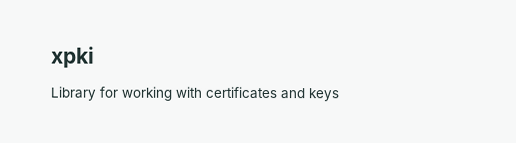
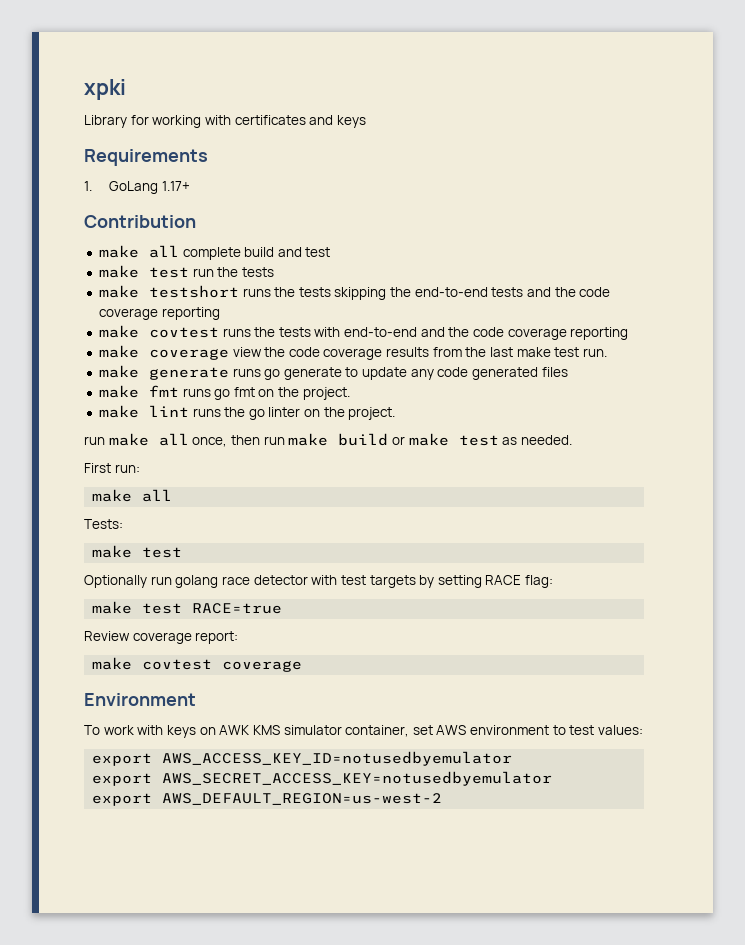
(339, 95) none -> [84,149,208,166] [84,181,191,194] [84,215,196,228] [98,245,331,260] [98,265,274,278] [98,285,611,300] [98,307,220,320] [98,325,629,340] [98,345,607,360] [98,365,568,380] [98,385,350,400] [98,405,396,420] [84,433,572,447] [84,463,140,473] [92,489,173,502] [84,519,123,529] [92,545,183,558] [84,575,554,588] [92,601,283,614] [84,631,239,644] [92,657,303,672] [84,693,196,706] [84,725,644,738] [92,751,513,766] [92,771,553,786] [92,793,443,806] // Requirements // 1. GoLang 1.17+ // Contribution // make all complete build and test // make test run the tests // make testshort runs the tests skipping the end-to-end tests and the code coverage reporting // make covtest runs the tests with end-to-end and the code coverage reporting // make coverage view the code coverage results from the last make test run. // make generate runs go generate to update any code generated files // make fmt runs go fmt on the project. // make lint runs the go linter on the project. // run make all once, then run make build or make test as needed. // First run: // make all // Tests: // make test // Optionally run golang race detector with test targets by setting RACE flag: // make test RACE=true // Review coverage report: // make covtest coverage // Environment // To work with keys on AWK KMS simulator container, set AWS environment to test values: // export AWS_ACCESS_KEY_ID=notusedbyemulator // export AWS_SECRET_ACCESS_KEY=notusedbyemulator // export AWS_DEFAULT_REGION=us-west-2

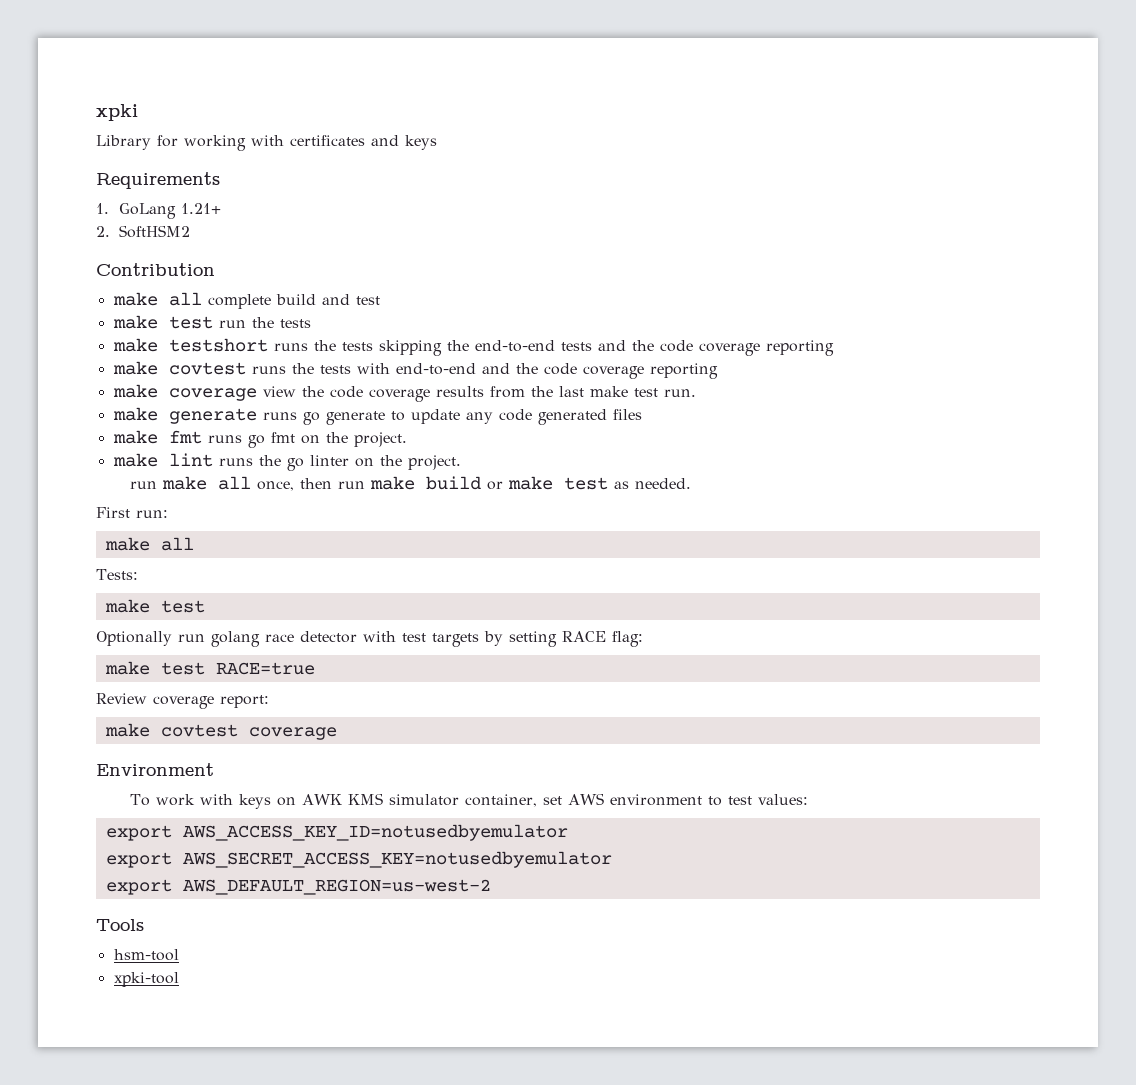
[162,181,191,191] 1.17+ -> [180,203,221,214] [96,225,190,238] 1.21+ // 2. SoftHSM2
(443, 799) none -> [96,919,144,931] [113,949,179,961] [113,972,179,987] // Tools // hsm-tool // xpki-tool

